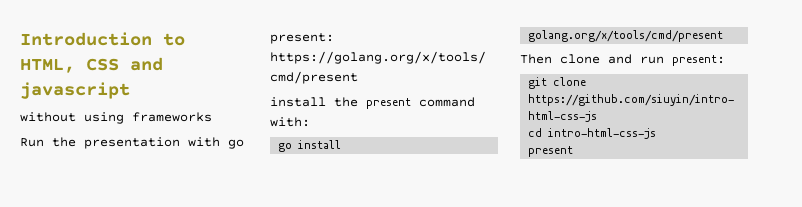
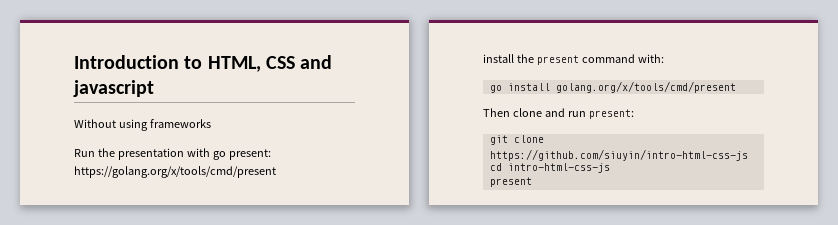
[20,112,76,122] without -> [74,119,116,128] Without

